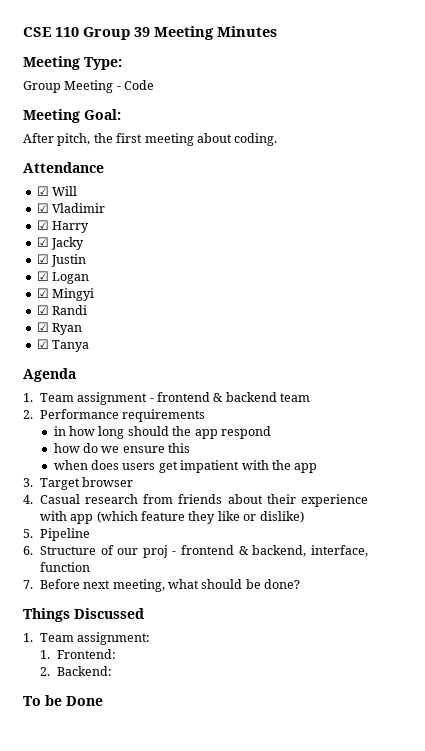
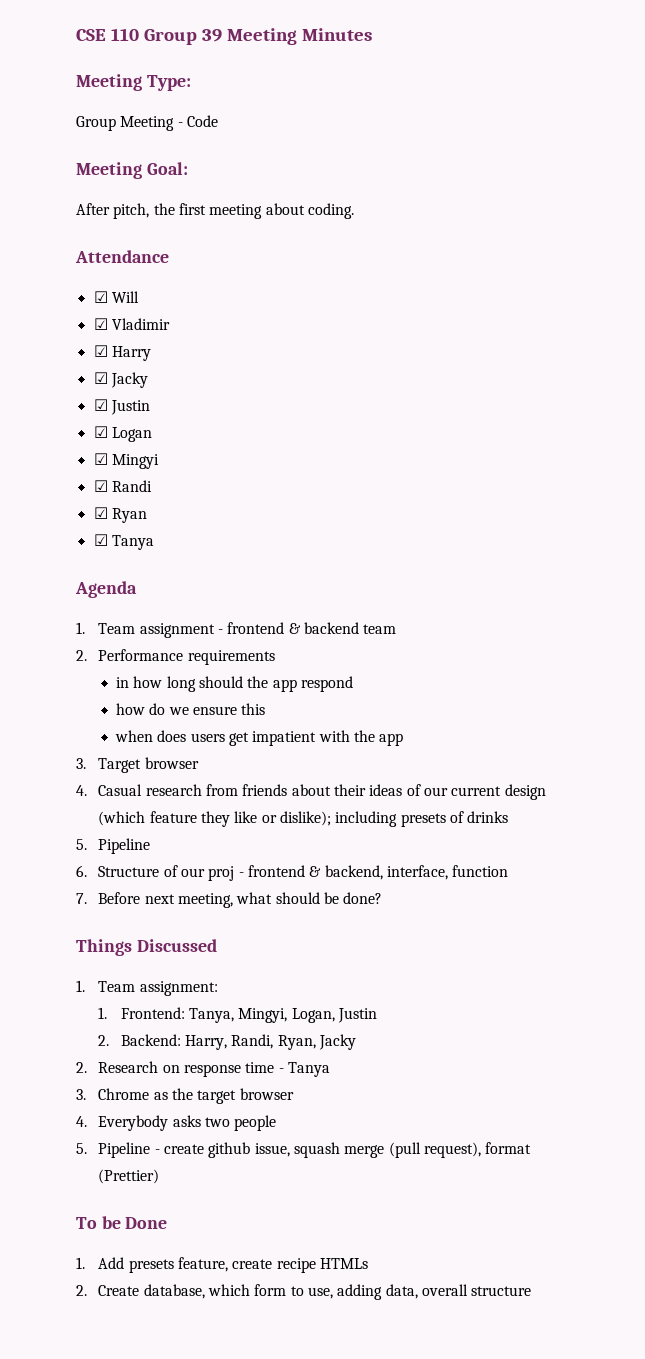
[301,494,369,507] [39,511,94,524] experience with app -> [369,784,546,800] ideas of our current design
[259,511,304,523] dislike) -> [279,811,509,827] dislike); including presets of drinks
[39,666,112,676] [23,695,103,706] // 2. Backend: // To be Done -> [189,1008,377,1023] [98,1034,356,1050] [76,1061,330,1077] [76,1088,294,1104] [76,1115,277,1131] [76,1142,532,1158] [98,1169,160,1184] [76,1216,168,1229] [76,1257,368,1273] [76,1284,532,1300] Tanya, Mingyi, Logan, Justin // 2. Backend: Harry, Randi, Ryan, Jacky // 2. Research on response time - Tanya // 3. Chrome as the target browser // 4. Everybody asks two people // 5. Pipeline - create github issue, squash merge (pull request), format (Prettier) // To be Done // 1. Add presets feature, create recipe HTMLs // 2. Create database, which form to use, adding data, overall structure

